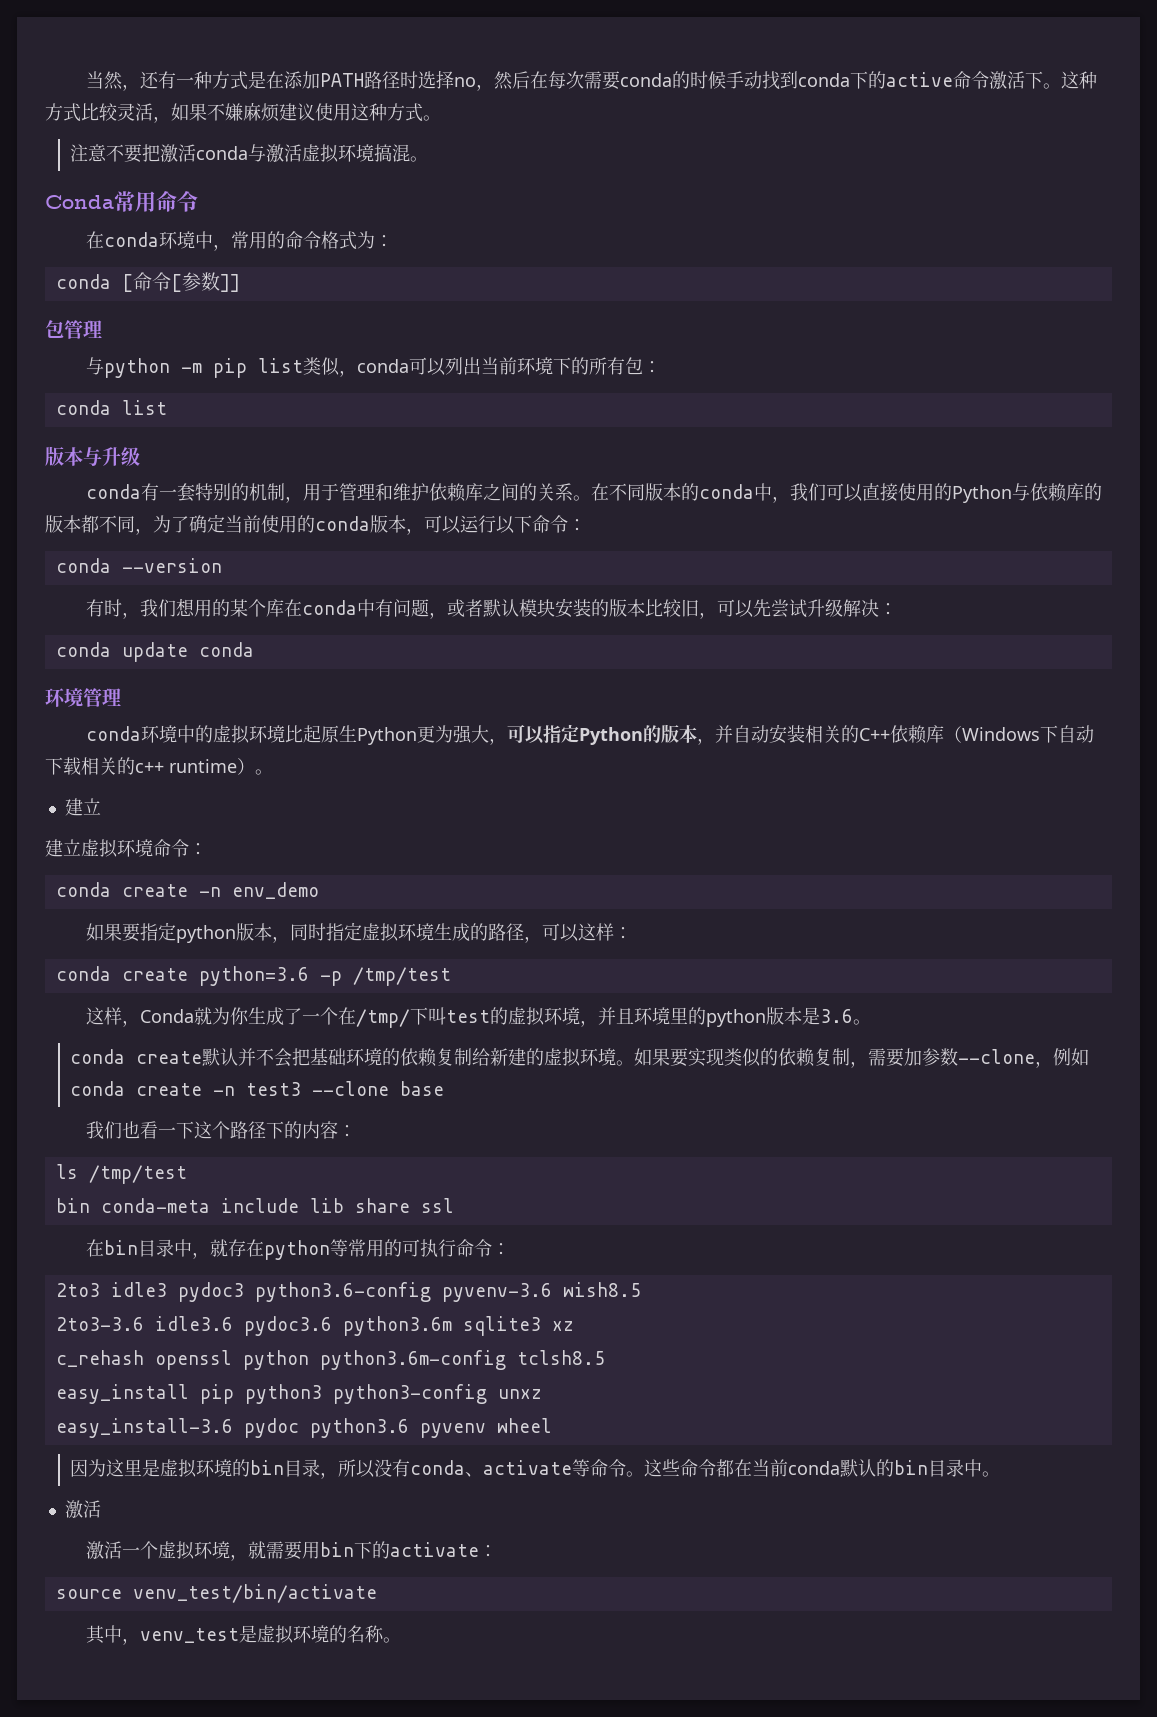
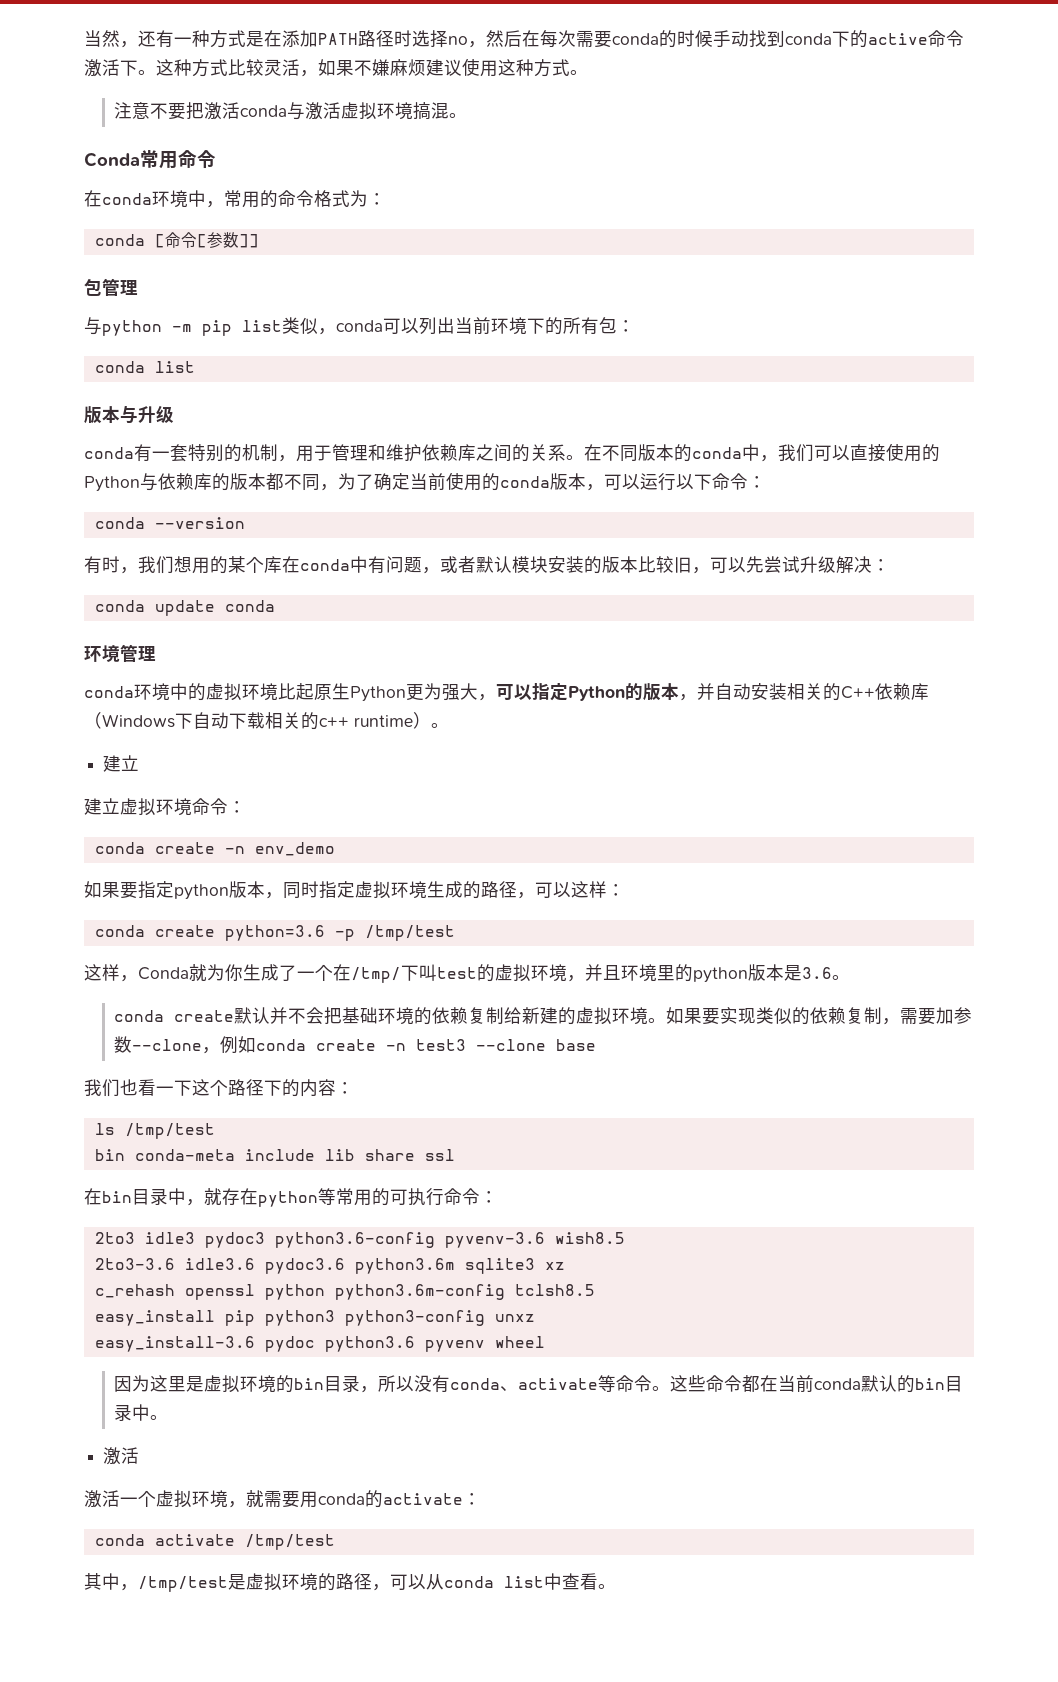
[320,1541,373,1559] bin下 -> [318,1493,365,1505] conda
[55,1584,377,1603] source venv_test/bin/activate -> [94,1534,335,1550] conda activate /tmp/test
[140,1625,385,1644] venv_test是虚拟环境的名称 -> [138,1573,598,1592] /tmp/test是虚拟环境的路径，可以从conda list中查看

